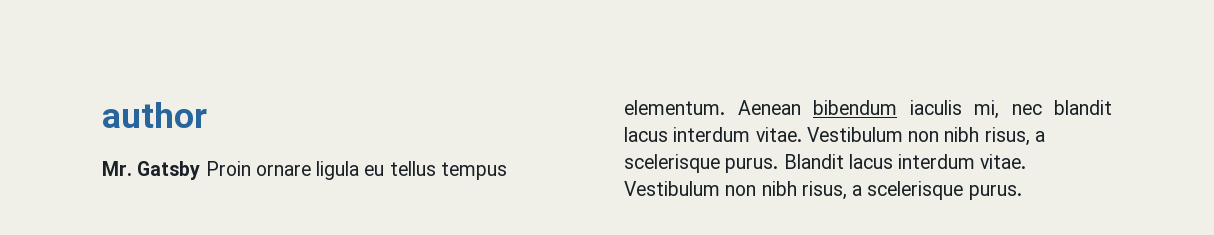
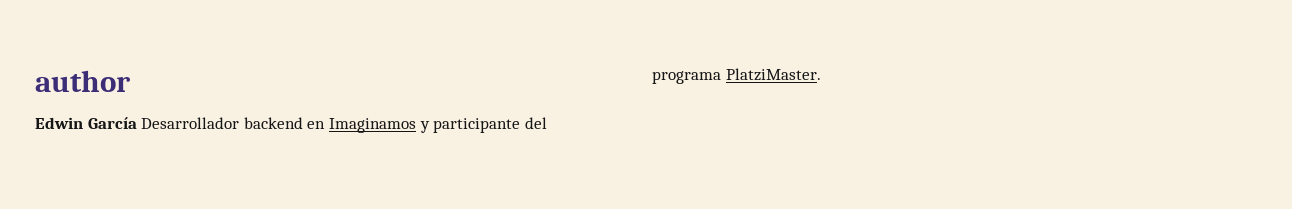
[102,161,507,180] [624,100,1112,119] [624,127,1045,146] [624,154,1027,173] [624,181,1022,200] Mr. Gatsby Proin ornare ligula eu tellus tempus elementum. Aenean bibendum iaculis mi, nec blandit lacus interdum vitae. Vestibulum non nibh risus, a scelerisque purus. Blandit lacus interdum vitae. Vestibulum non nibh risus, a scelerisque purus. -> [35,117,547,133] [652,68,821,84] Edwin García Desarrollador backend en Imaginamos y participante del programa PlatziMaster.

